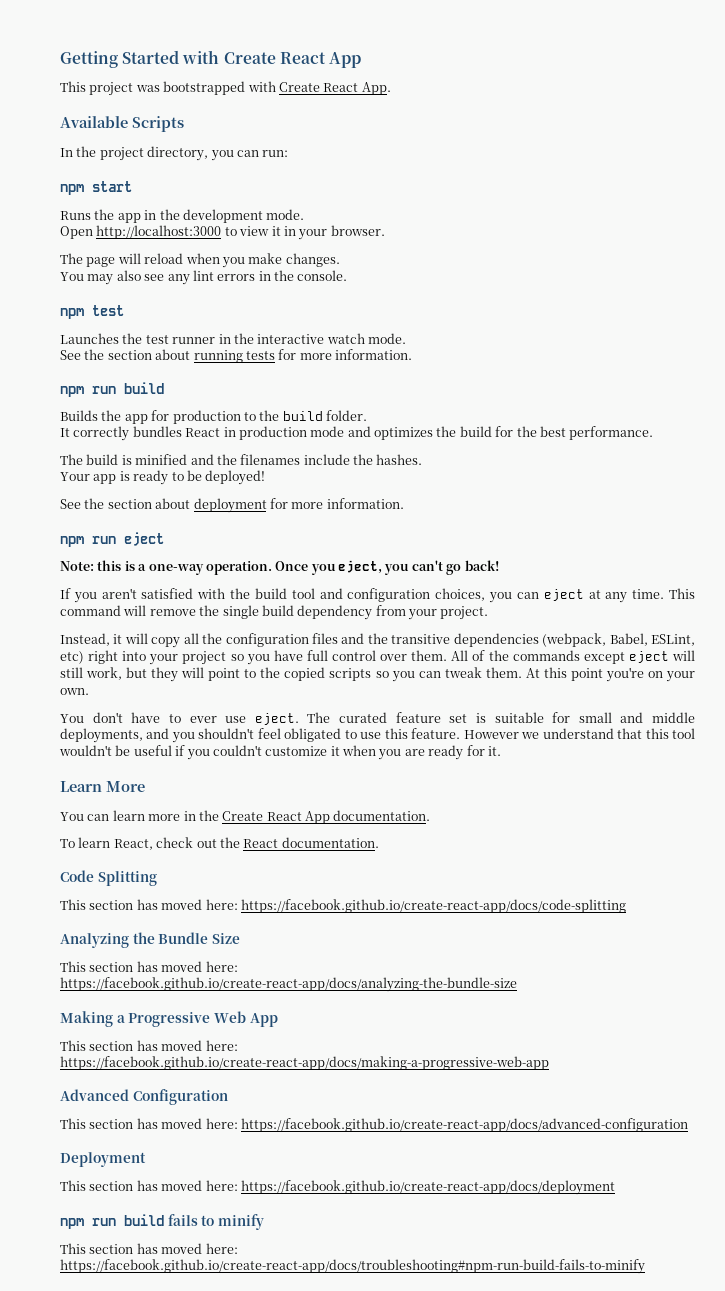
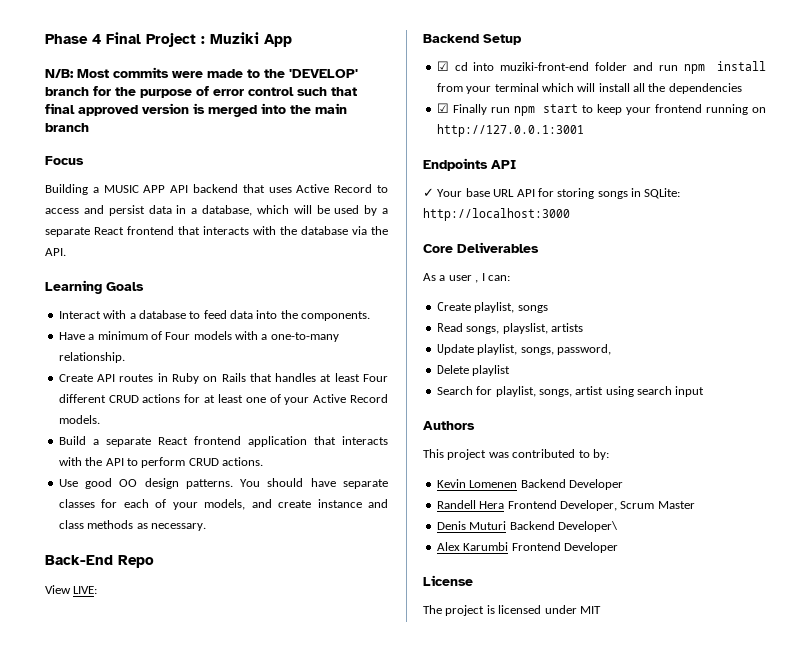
[60,50,361,68] [60,81,391,96] [60,116,184,132] [60,146,289,161] [60,181,132,195] [60,209,305,223] [60,225,385,240] [60,253,340,268] [60,270,348,285] [60,305,124,319] [60,333,406,344] [60,349,412,363] [60,382,164,397] [60,410,367,424] [60,426,654,441] [60,454,423,465] [60,470,266,485] [60,498,404,513] [60,532,164,547] [60,560,499,575] [60,588,696,603] [60,605,489,620] [60,633,696,648] [60,650,695,665] [60,667,695,682] [60,688,89,695] [60,712,695,725] [60,728,695,743] [59,745,501,760] [60,781,145,792] [60,810,431,824] [60,837,379,850] [60,870,157,886] [60,899,626,913] [60,932,240,948] [60,961,238,972] [60,977,517,992] [60,1011,278,1027] [60,1040,238,1051] [60,1056,549,1070] [60,1089,228,1105] [60,1118,688,1132] [60,1152,146,1167] [60,1180,615,1195] [60,1214,264,1230] [60,1243,238,1254] [60,1259,645,1274] Getting Started with Create React App // This project was bootstrapped with Create React App. // Available Scripts // In the project directory, you can run: // npm start // Runs the app in the development mode. // Open http://localhost:3000 to view it in your browser. // The page will reload when you make changes. // You may also see any lint errors in the console. // npm test // Launches the test runner in the interactive watch mode. // See the section about running tests for more information. // npm run build // Builds the app for production to the build folder. // It correctly bundles React in production mode and optimizes the build for the best performance. // The build is minified and the filenames include the hashes. // Your app is ready to be deployed! // See the section about deployment for more information. // npm run eject // Note: this is a one-way operation. Once you eject, you can't go back! // If you aren't satisfied with the build tool and configuration choices, you can eject at any time. This command will remove the single build dependency from your project. // Instead, it will copy all the configuration files and the transitive dependencies (webpack, Babel, ESLint, etc) right into your project so you have full control over them. All of the commands except eject will still work, but they will point to the copied scripts so you can tweak them. At this point you're on your own. // You don't have to ever use eject. The curated feature set is suitable for small and middle deployments, and you shouldn't feel obligated to use this feature. However we understand that this tool wouldn't be useful if you couldn't customize it when you are ready for it. // Learn More // You can learn more in the Create React App documentation. // To learn React, check out the React documentation. // Code Splitting // This section has moved here: https://facebook.github.io/create-react-app/docs/code-splitting // Analyzing the Bundle Size // This section has moved here: https://facebook.github.io/create-react-app/docs/analyzing-the-bundle-size // Making a Progressive Web App // This section has moved here: https://facebook.github.io/create-react-app/docs/making-a-progressive-web-app // Advanced Configuration // This section has moved here: https://facebook.github.io/create-react-app/docs/advanced-configuration // Deployment // This section has moved here: https://facebook.github.io/create-react-app/docs/deployment // npm run build fails to minify // This section has moved here: https://facebook.github.io/create-react-app/docs/troubleshooting#npm-run-build-fails-to-minify -> [45,32,292,47] [45,67,358,78] [45,86,357,98] [45,103,347,117] [45,123,89,132] [45,156,84,165] [45,184,389,195] [45,205,388,216] [45,226,388,237] [45,248,66,256] [45,280,144,294] [58,310,371,321] [58,331,339,342] [58,352,125,363] [58,373,388,384] [58,394,388,405] [58,415,100,424] [58,436,388,447] [58,457,263,468] [58,478,388,489] [58,499,389,510] [58,520,206,531] [45,555,154,568] [45,585,98,594] [423,34,522,45] [436,61,766,74] [436,83,742,94] [436,103,766,116] [436,124,584,137] [423,158,516,171] [423,188,681,199] [423,208,570,221] [423,242,539,253] [423,273,510,283] [436,302,548,313] [436,323,583,334] [436,344,611,355] [436,365,511,376] [436,386,705,397] [423,421,475,430] [423,449,609,460] [436,479,623,490] [436,500,695,511] [436,521,618,532] [436,542,618,553] [423,575,473,586] [423,605,601,616] Phase 4 Final Project : Muziki App // N/B: Most commits were made to the 'DEVELOP' branch for the purpose of error control such that final approved version is merged into the main branch // Focus // Building a MUSIC APP API backend that uses Active Record to access and persist data in a database, which will be used by a separate React frontend that interacts with the database via the API. // Learning Goals // Interact with a database to feed data into the components. // Have a minimum of Four models with a one-to-many relationship. // Create API routes in Ruby on Rails that handles at least Four different CRUD actions for at least one of your Active Record models. // Build a separate React frontend application that interacts with the API to perform CRUD actions. // Use good OO design patterns. You should have separate classes for each of your models, and create instance and class methods as necessary. // Back-End Repo // View LIVE: // Backend Setup // ☑ cd into muziki-front-end folder and run npm install from your terminal which will install all the dependencies // ☑ Finally run npm start to keep your frontend running on http://127.0.0.1:3001 // Endpoints API // ✓ Your base URL API for storing songs in SQLite: http://localhost:3000 // Core Deliverables // As a user , I can: // Create playlist, songs // Read songs, playslist, artists // Update playlist, songs, password, // Delete playlist // Search for playlist, songs, artist using search input // Authors // This project was contributed to by: // Kevin Lomenen Backend Developer // Randell Hera Frontend Developer, Scrum Master // Denis Muturi Backend Developer\ // Alex Karumbi Frontend Developer // License // The project is licensed under MIT

